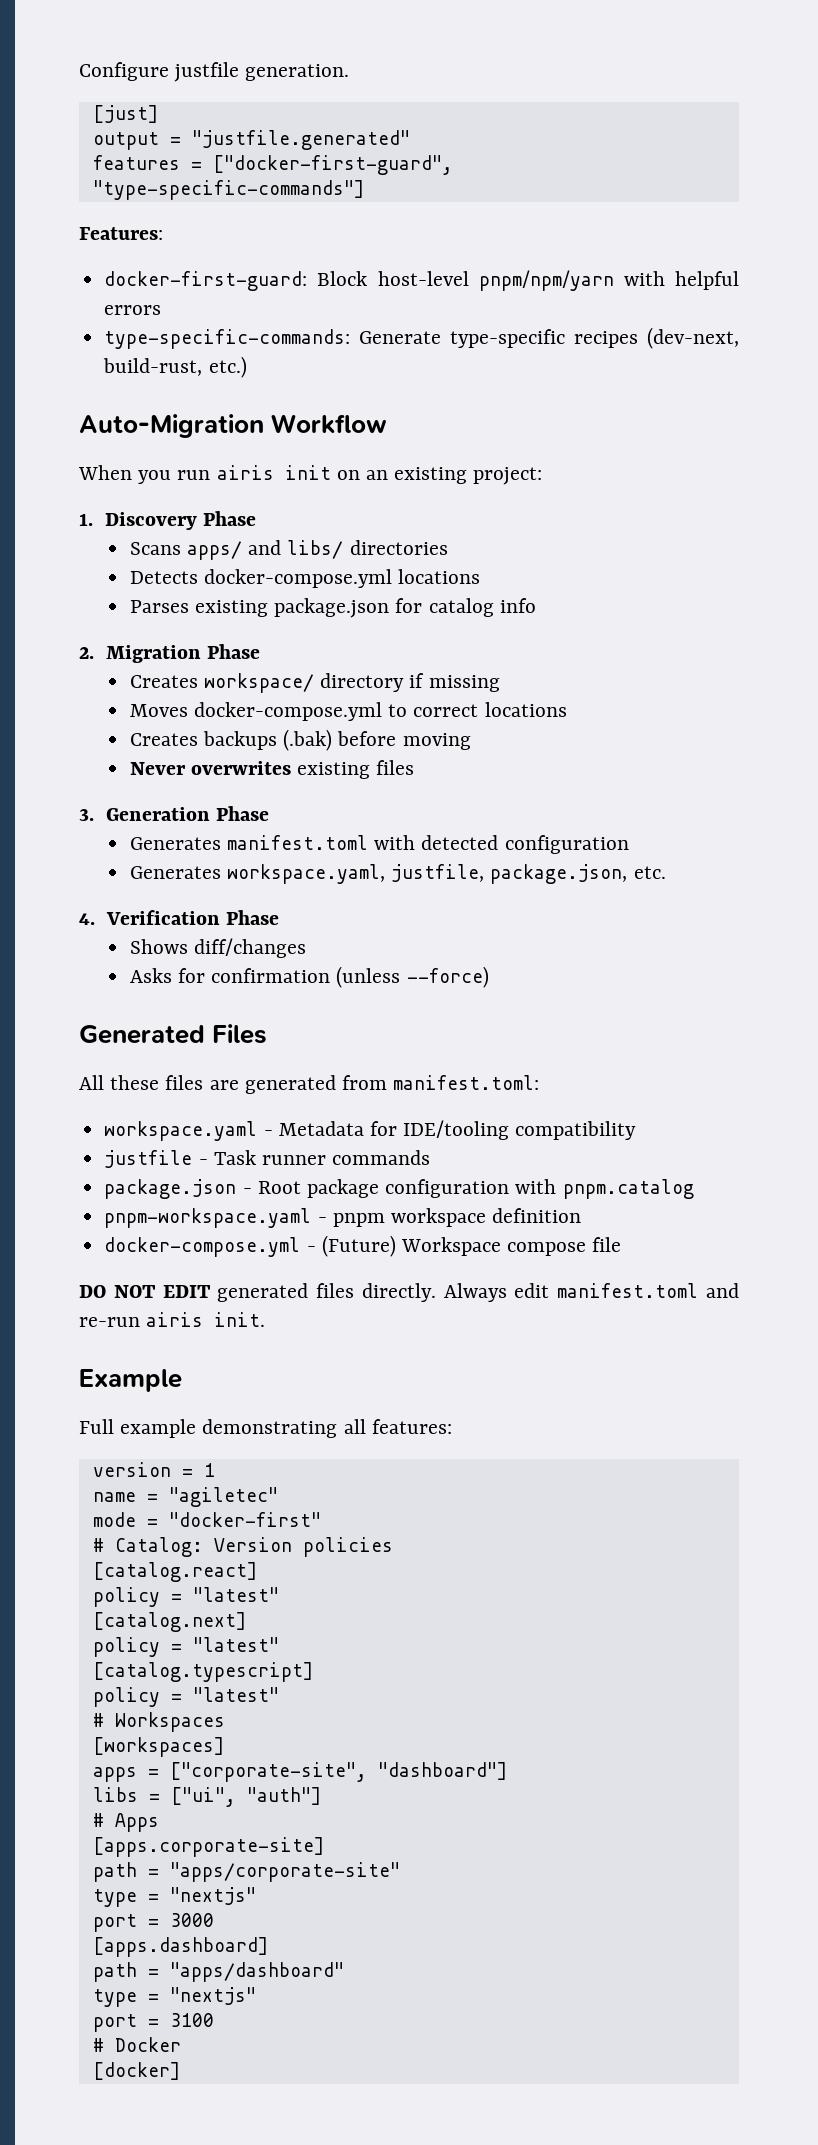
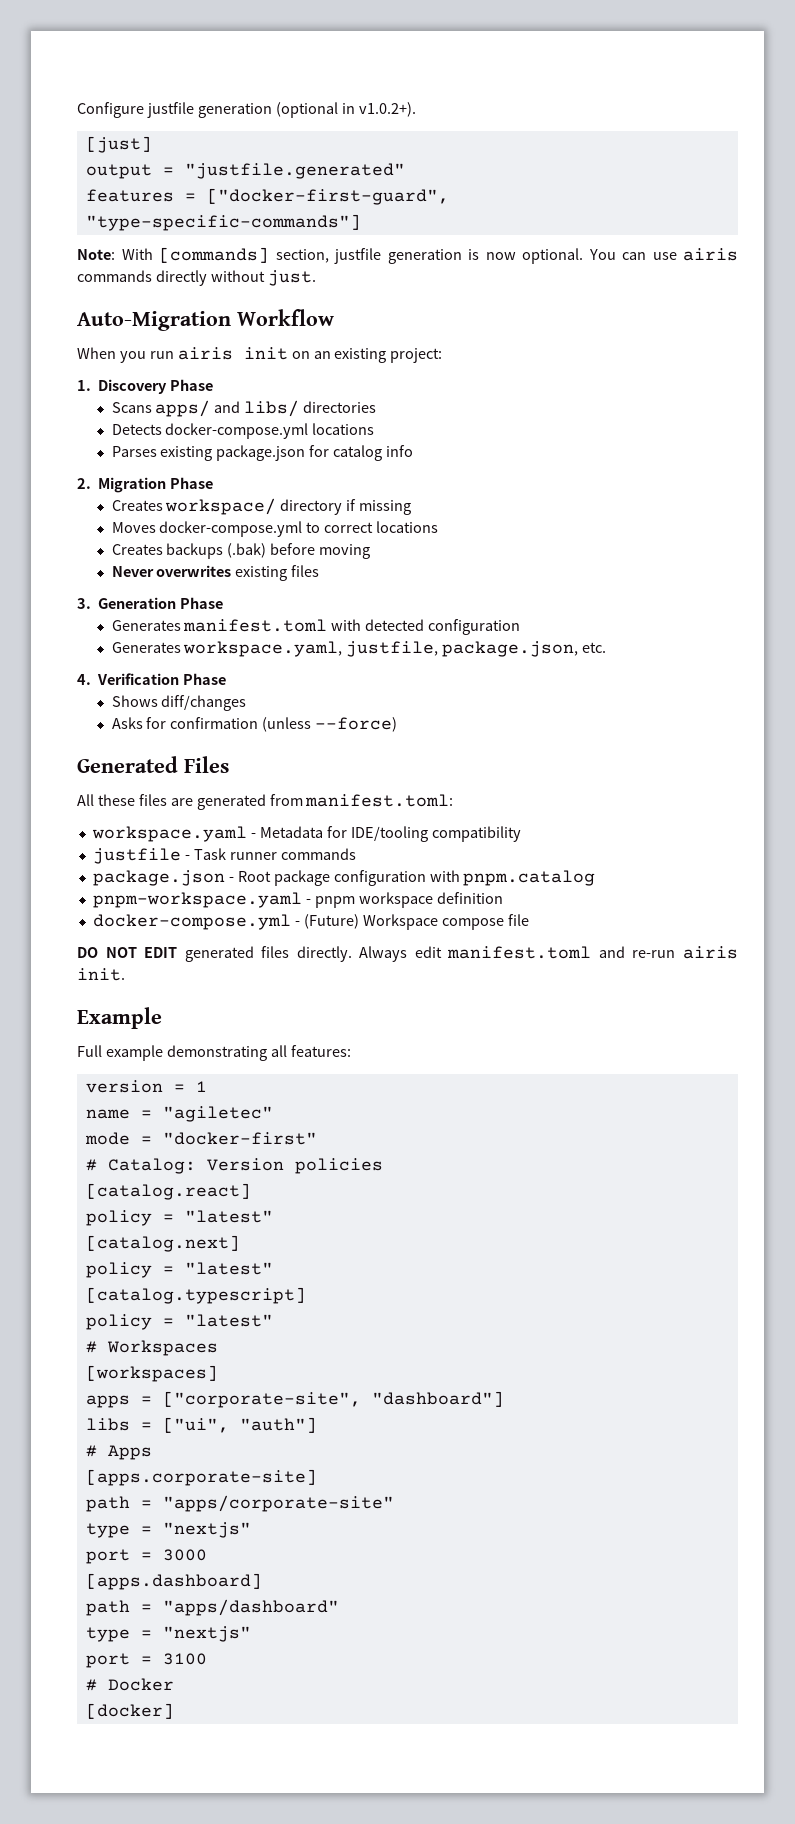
[245,64,350,81] generation. -> [197,102,416,118] generation (optional in v1.0.2+).
[79,227,163,240] [104,270,739,291] [104,305,162,315] [104,327,739,349] [103,356,247,378] Features: // docker-first-guard: Block host-level pnpm/npm/yarn with helpful errors // type-specific-commands: Generate type-specific recipes (dev-next, build-rust, etc.) -> [77,247,738,264] [77,270,316,286] Note: With [commands] section, justfile generation is now optional. You can use airis commands directly without just.

